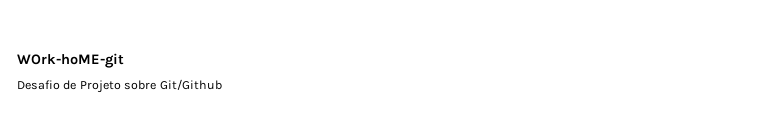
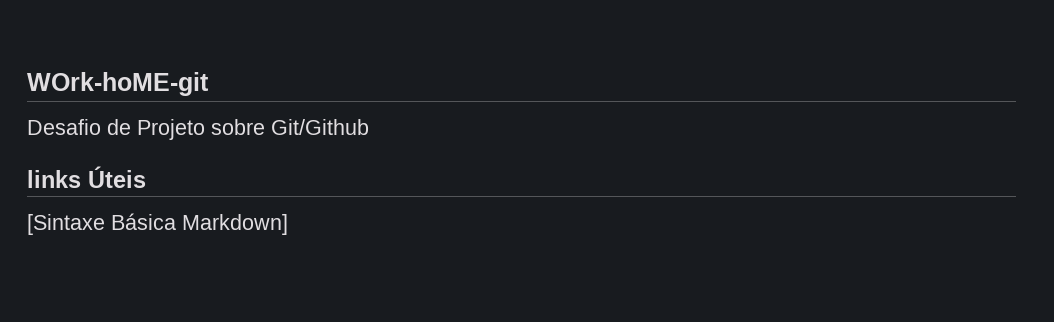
(222, 84) none -> [27,166,146,188] [27,213,288,235] // links Úteis // [Sintaxe Básica Markdown]

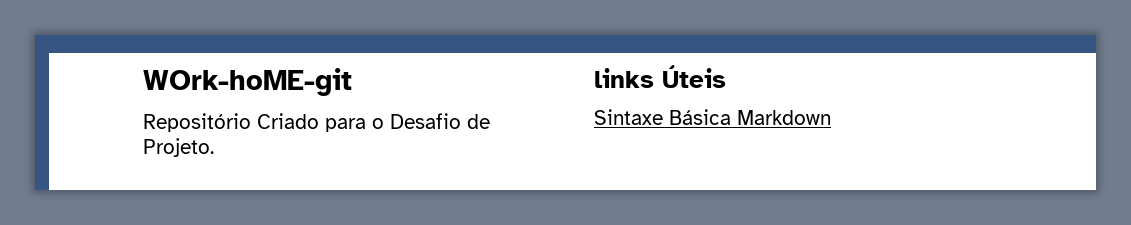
[27,119,369,140] Desafio de Projeto sobre Git/Github -> [143,113,490,132] [143,138,214,157] Repositório Criado para o Desafio de Projeto.
[27,213,288,235] [Sintaxe Básica Markdown] -> [594,109,831,125] Sintaxe Básica Markdown

